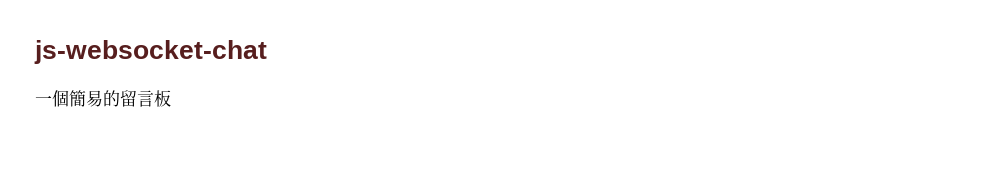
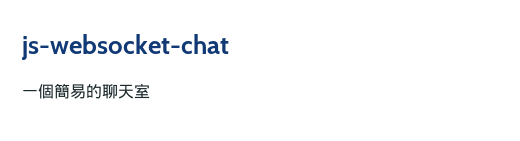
[120,90,171,107] 留言板 -> [102,83,150,99] 聊天室

